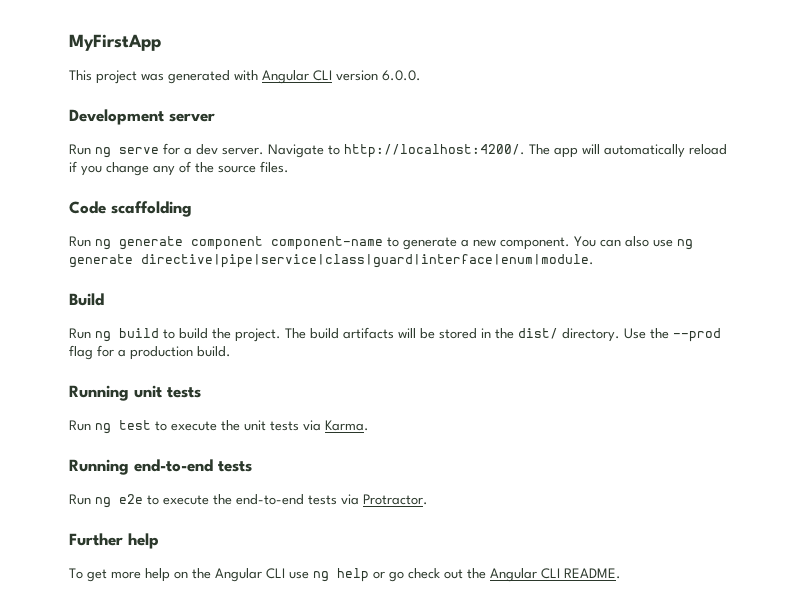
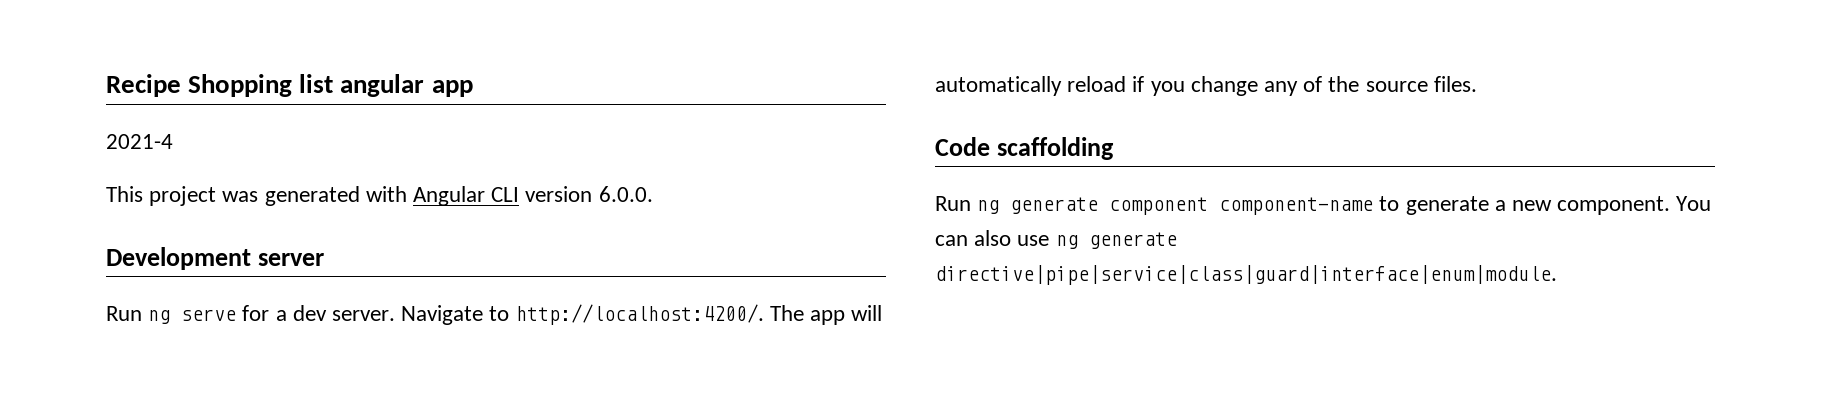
[69,34,161,51] MyFirstApp -> [106,74,473,97] [106,134,173,149] Recipe Shopping list angular app // 2021-4
[69,293,104,306] [69,327,721,342] [69,345,231,360] [69,385,201,401] [69,420,369,434] [69,459,252,475] [69,494,428,508] [69,533,159,549] [69,568,621,582] // Build // Run ng build to build the project. The build artifacts will be stored in the dist/ directory. Use the --prod flag for a production build. // Running unit tests // Run ng test to execute the unit tests via Karma. // Running end-to-end tests // Run ng e2e to execute the end-to-end tests via Protractor. // Further help // To get more help on the Angular CLI use ng help or go check out the Angular CLI README. -> (1557, 275) none

